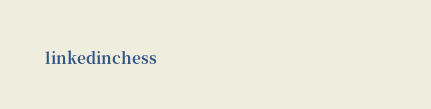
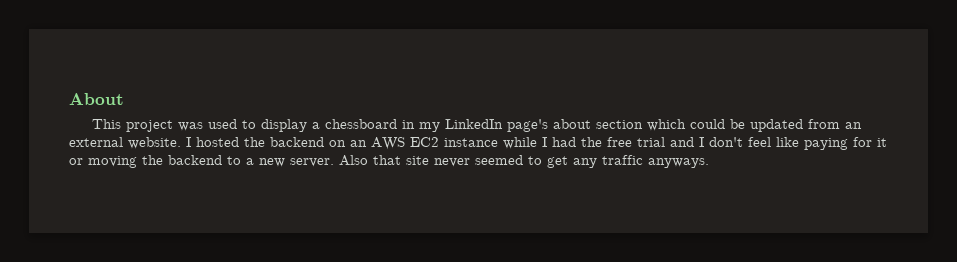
[45,50,157,64] linkedinchess -> [69,93,124,105] [92,119,863,132] [69,137,887,150] [69,155,709,168] About // This project was used to display a chessboard in my LinkedIn page's about section which could be updated from an external website. I hosted the backend on an AWS EC2 instance while I had the free trial and I don't feel like paying for it or moving the backend to a new server. Also that site never seemed to get any traffic anyways.

